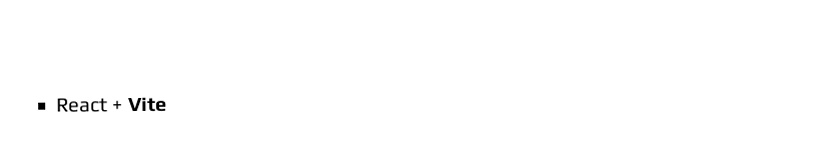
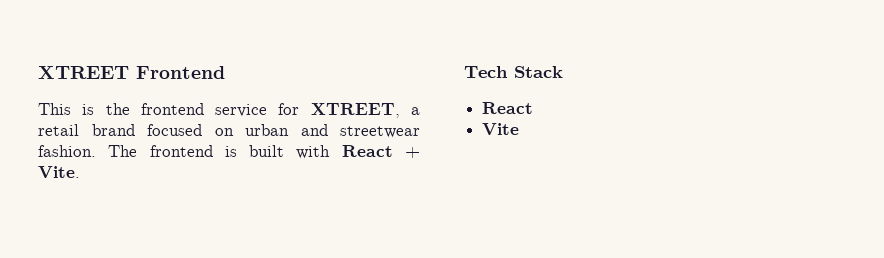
[56,98,124,113] React + -> [38,66,225,79] [38,103,420,118] [38,124,420,138] [38,145,420,159] [38,166,80,178] [464,66,563,78] [482,102,534,114] XTREET Frontend // This is the frontend service for XTREET, a retail brand focused on urban and streetwear fashion. The frontend is built with React + Vite. // Tech Stack // React //

